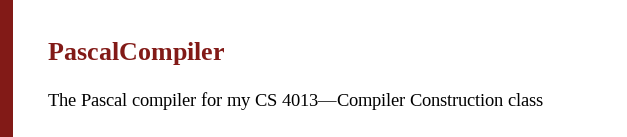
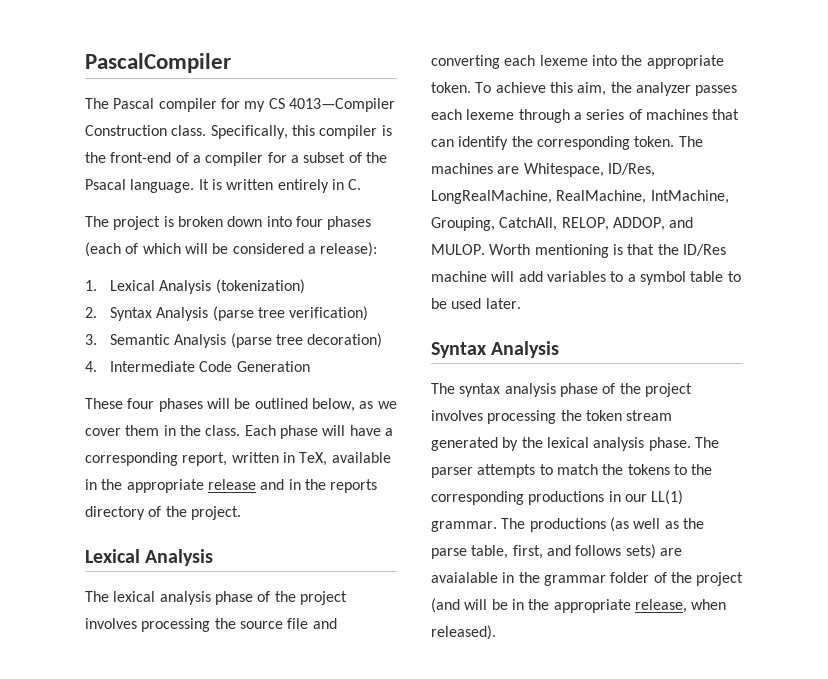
[508,93,543,106] class -> [171,125,392,139] [85,152,387,166] [85,179,362,193] [85,216,372,230] [85,242,378,257] [85,279,305,294] [85,306,369,321] [85,333,383,348] [85,361,310,372] [85,398,397,412] [85,425,393,439] [85,452,391,466] [85,479,378,493] [85,506,241,520] [85,549,214,566] [85,591,347,605] [85,618,337,632] [431,55,724,69] [431,82,738,96] [431,109,740,123] [431,136,703,150] [431,163,655,177] [431,190,729,204] [431,217,694,231] [431,244,726,258] [431,271,741,285] [431,298,521,309] [431,341,560,358] [431,383,692,397] [431,410,673,424] [431,437,719,451] [431,464,713,478] [431,490,684,505] [431,517,704,532] [431,544,682,559] [431,572,744,586] [431,598,727,613] [431,625,496,640] class. Specifically, this compiler is the front-end of a compiler for a subset of the Psacal language. It is written entirely in C. // The project is broken down into four phases (each of which will be considered a release): // 1. Lexical Analysis (tokenization) // 2. Syntax Analysis (parse tree verification) // 3. Semantic Analysis (parse tree decoration) // 4. Intermediate Code Generation // These four phases will be outlined below, as we cover them in the class. Each phase will have a corresponding report, written in TeX, available in the appropriate release and in the reports directory of the project. // Lexical Analysis // The lexical analysis phase of the project involves processing the source file and converting each lexeme into the appropriate token. To achieve this aim, the analyzer passes each lexeme through a series of machines that can identify the corresponding token. The machines are Whitespace, ID/Res, LongRealMachine, RealMachine, IntMachine, Grouping, CatchAll, RELOP, ADDOP, and MULOP. Worth mentioning is that the ID/Res machine will add variables to a symbol table to be used later. // Syntax Analysis // The syntax analysis phase of the project involves processing the token stream generated by the lexical analysis phase. The parser attempts to match the tokens to the corresponding productions in our LL(1) grammar. The productions (as well as the parse table, first, and follows sets) are avaialable in the grammar folder of the project (and will be in the appropriate release, when released).

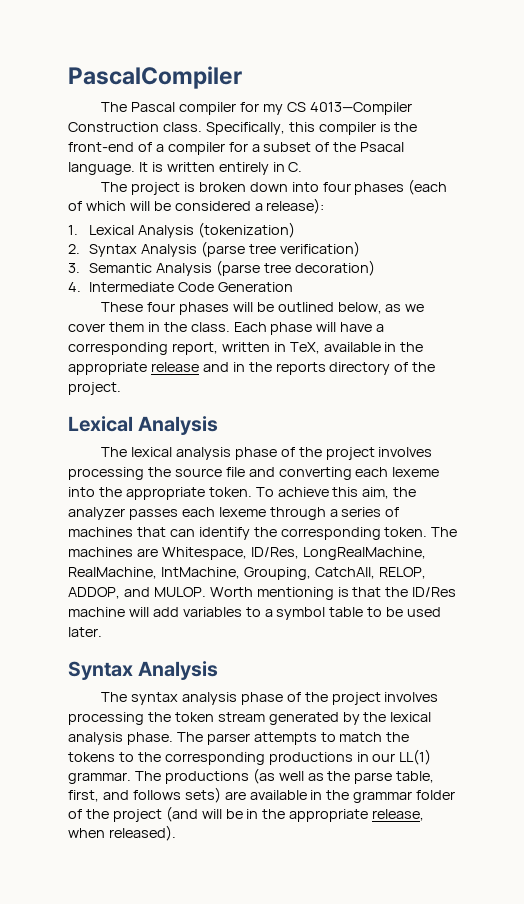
[431,572,498,583] avaialable -> [249,790,307,800] available

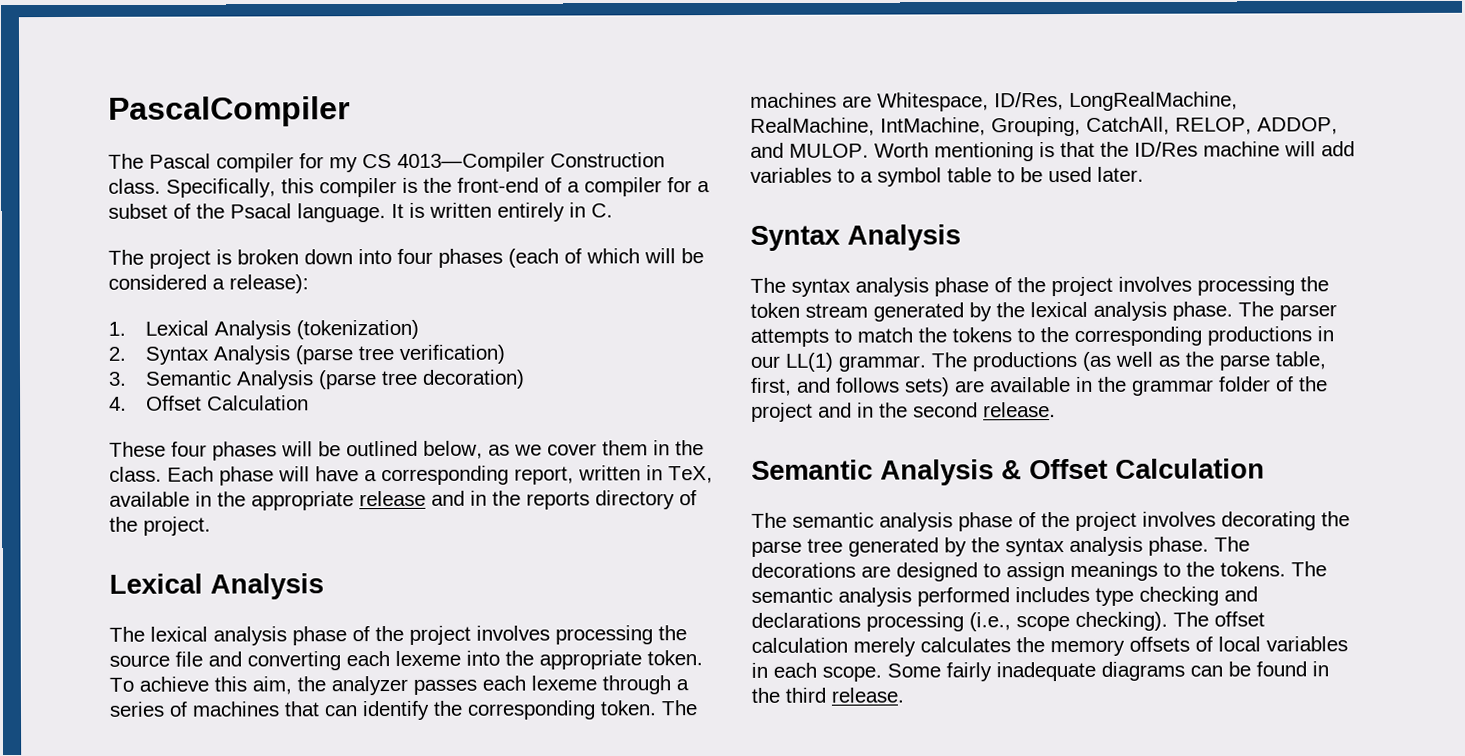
[89,282,294,292] Intermediate Code Generation -> [145,395,309,411] Offset Calculation
[165,806,425,822] [68,825,176,841] (and will be in the appropriate release, when released). -> [818,402,1056,418] [751,458,1265,486] [751,511,1350,532] [751,536,1250,557] [751,561,1327,582] [751,586,1258,607] [751,611,1265,632] [751,636,1348,657] [751,661,1329,682] [751,687,904,703] and in the second release. // Semantic Analysis & Offset Calculation // The semantic analysis phase of the project involves decorating the parse tree generated by the syntax analysis phase. The decorations are designed to assign meanings to the tokens. The semantic analysis performed includes type checking and declarations processing (i.e., scope checking). The offset calculation merely calculates the memory offsets of local variables in each scope. Some fairly inadequate diagrams can be found in the third release.

